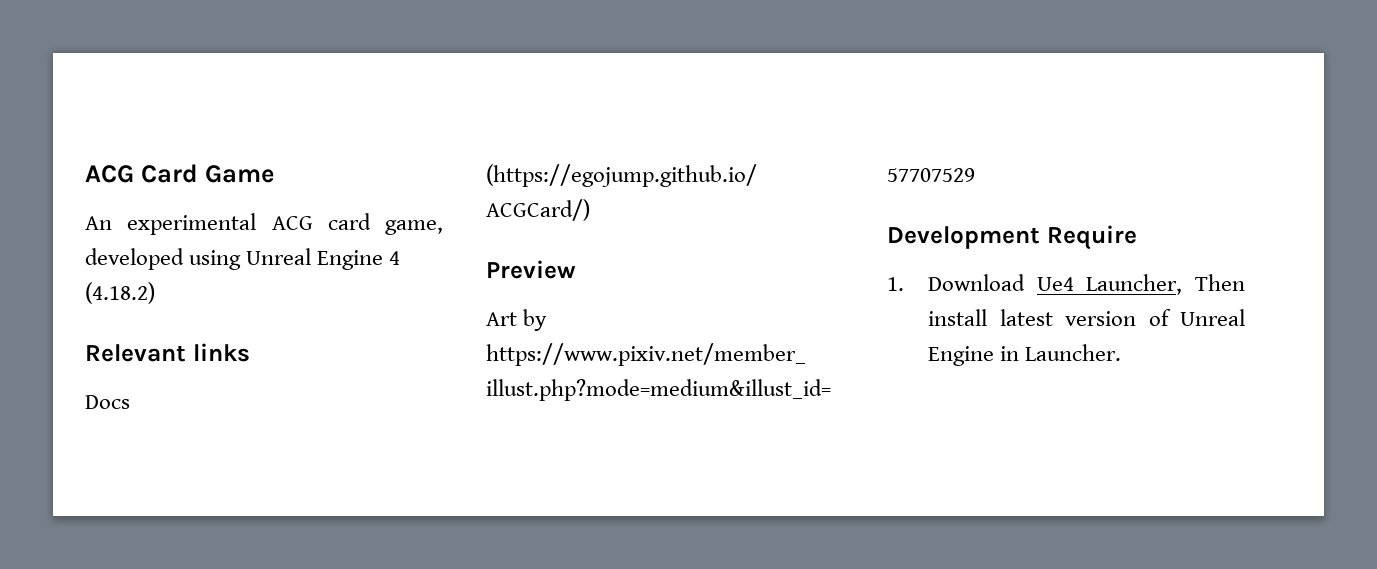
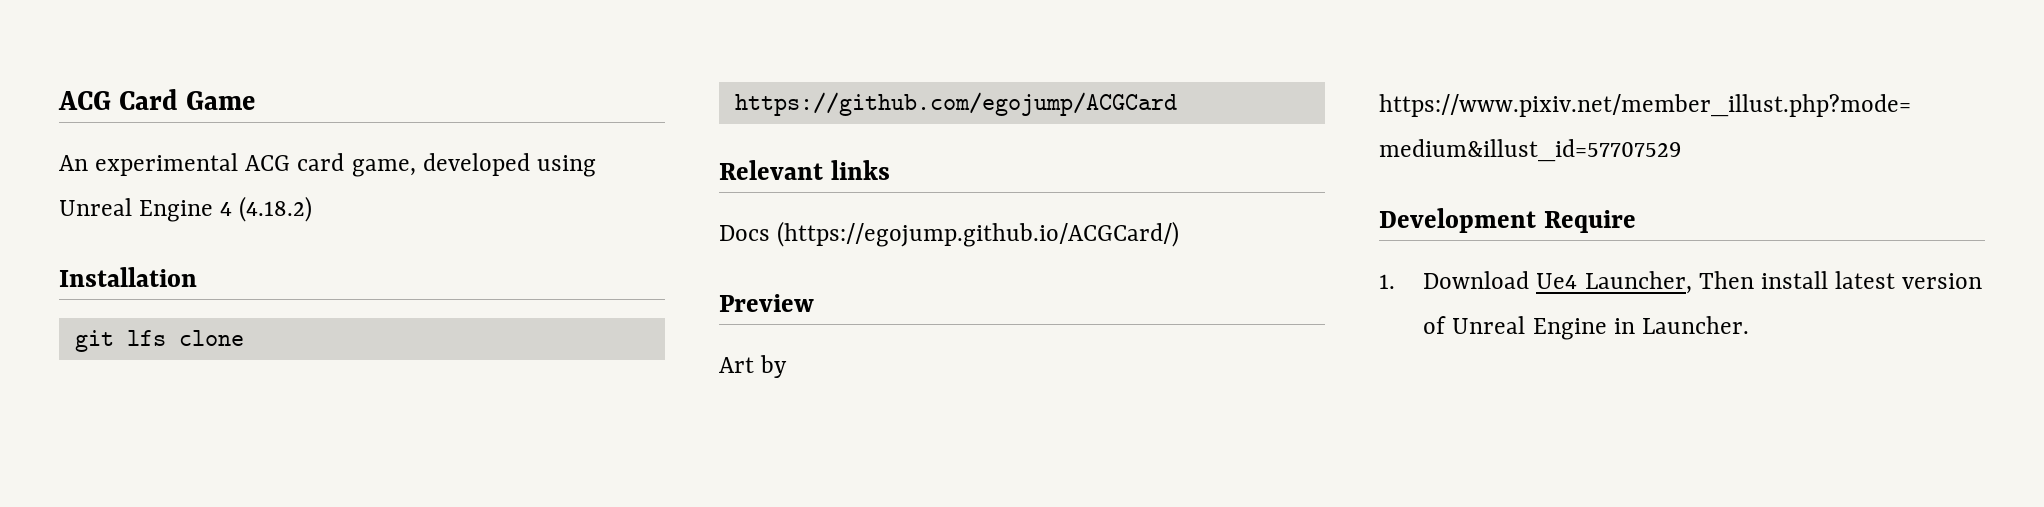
(155, 293) none -> [59,267,197,287] [74,330,244,352] [734,92,1177,116] // Installation // git lfs clone https://github.com/egojump/ACGCard

